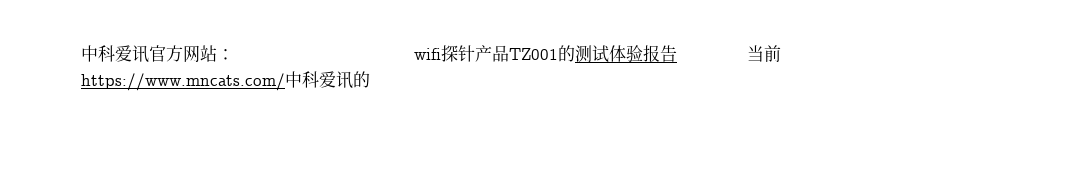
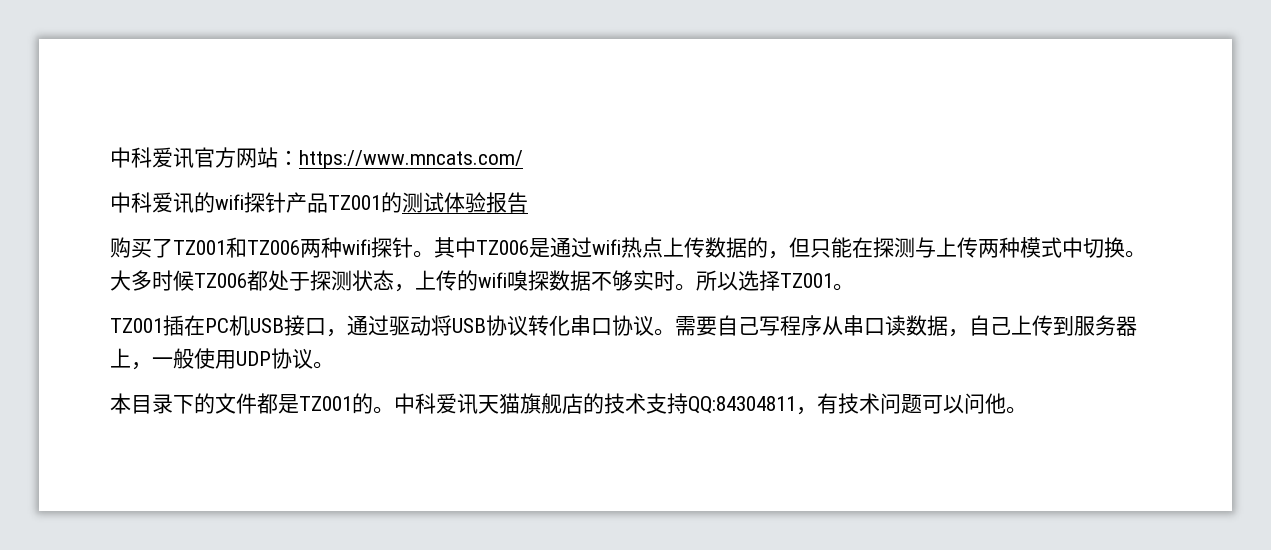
(285, 82) none -> (523, 159) //
[747,45,781,62] 当前 -> [110,237,1146,259] [110,270,854,292] [110,315,1137,337] [110,348,334,370] [110,393,1027,415] 购买了TZ001和TZ006两种wifi探针。其中TZ006是通过wifi热点上传数据的，但只能在探测与上传两种模式中切换。大多时候TZ006都处于探测状态，上传的wifi嗅探数据不够实时。所以选择TZ001。 // TZ001插在PC机USB接口，通过驱动将USB协议转化串口协议。需要自己写程序从串口读数据，自己上传到服务器上，一般使用UDP协议。 // 本目录下的文件都是TZ001的。中科爱讯天猫旗舰店的技术支持QQ:84304811，有技术问题可以问他。

